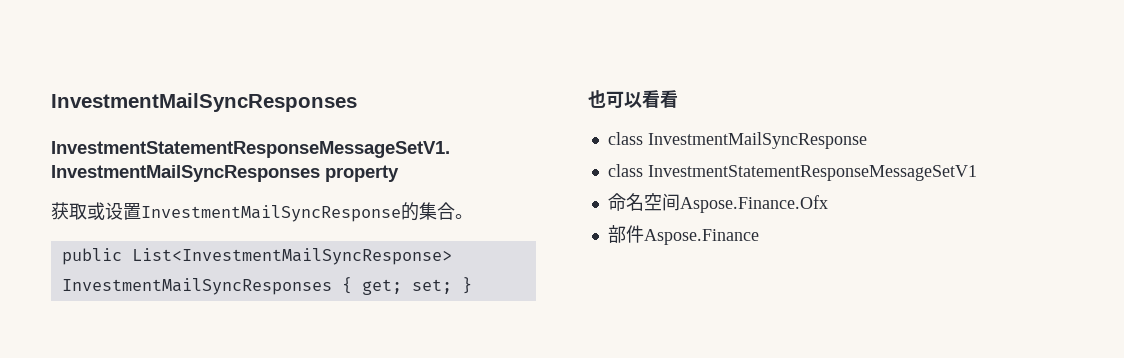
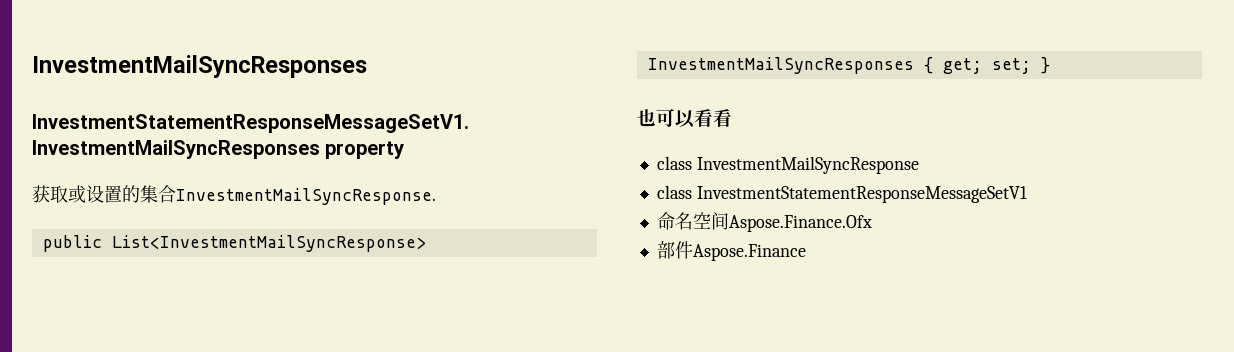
[141,202,473,222] InvestmentMailSyncResponse的集合。 -> [122,185,436,205] 的集合InvestmentMailSyncResponse.

